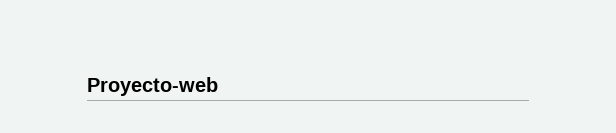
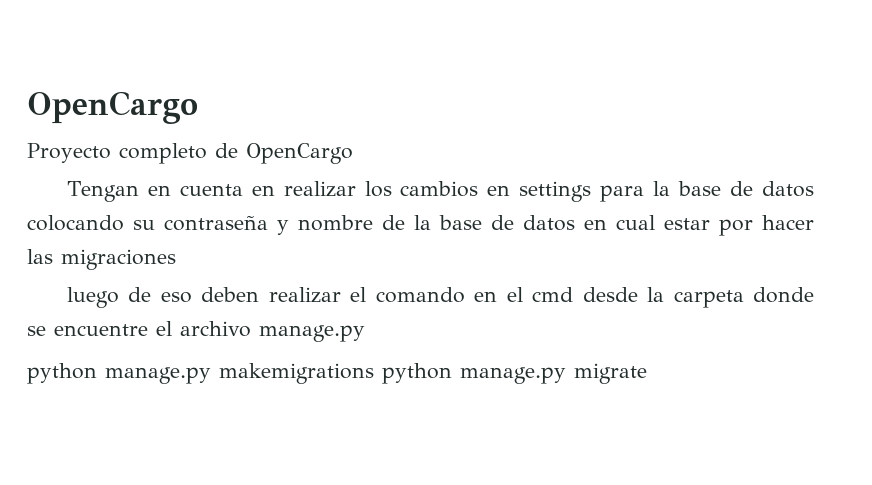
[87,77,218,96] Proyecto-web -> [27,91,198,124] [27,143,353,164] [66,181,814,202] [27,215,814,236] [27,249,176,270] [66,287,814,308] [27,321,365,342] [27,363,647,384] OpenCargo // Proyecto completo de OpenCargo // Tengan en cuenta en realizar los cambios en settings para la base de datos colocando su contraseña y nombre de la base de datos en cual estar por hacer las migraciones // luego de eso deben realizar el comando en el cmd desde la carpeta donde se encuentre el archivo manage.py // python manage.py makemigrations python manage.py migrate

